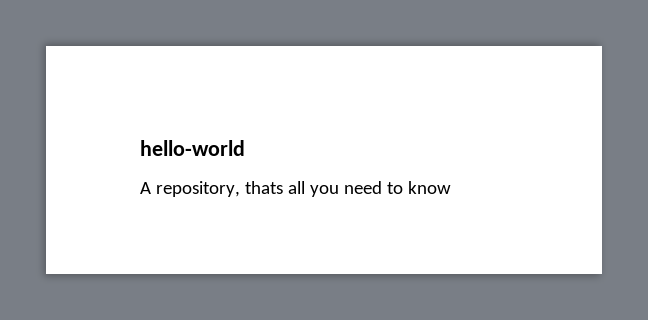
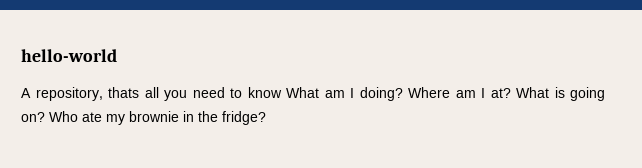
(451, 187) none -> [286,87,605,101] [21,111,266,125] What am I doing? Where am I at? What is going on? Who ate my brownie in the fridge?

